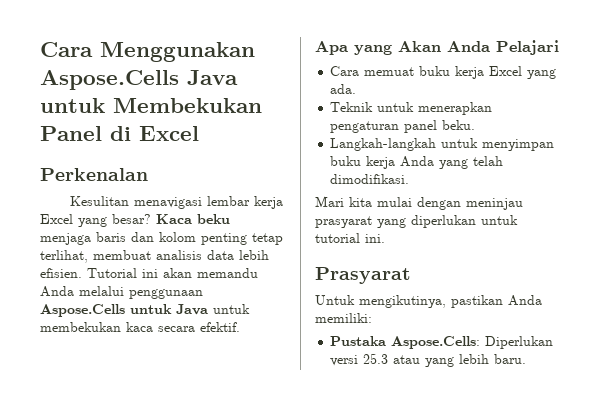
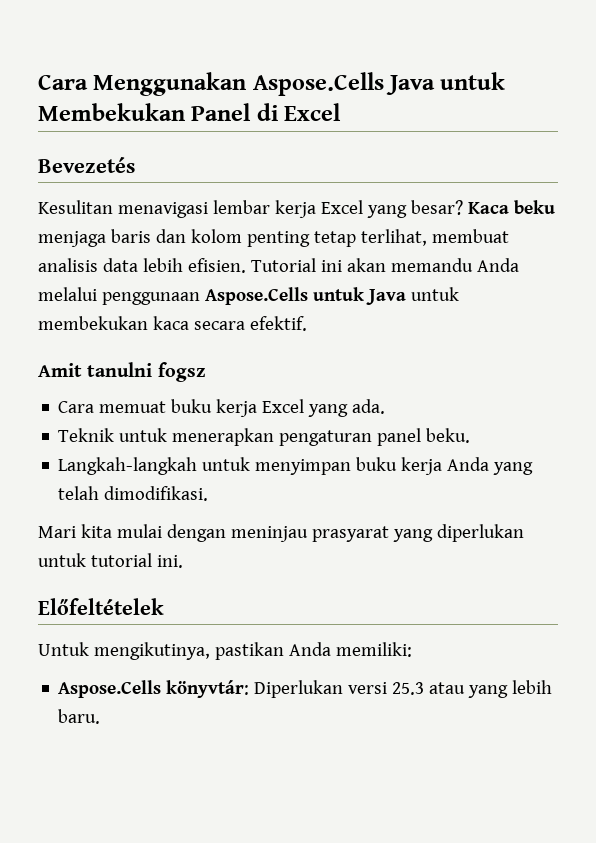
[40,168,148,181] Perkenalan -> [38,157,135,173] Bevezetés
[315,40,559,55] Apa yang Akan Anda Pelajari -> [38,362,206,382] Amit tanulni fogsz
[315,267,411,284] Prasyarat -> [38,598,164,615] Előfeltételek
[330,336,481,349] Pustaka Aspose.Cells: -> [58,680,250,698] Aspose.Cells könyvtár:

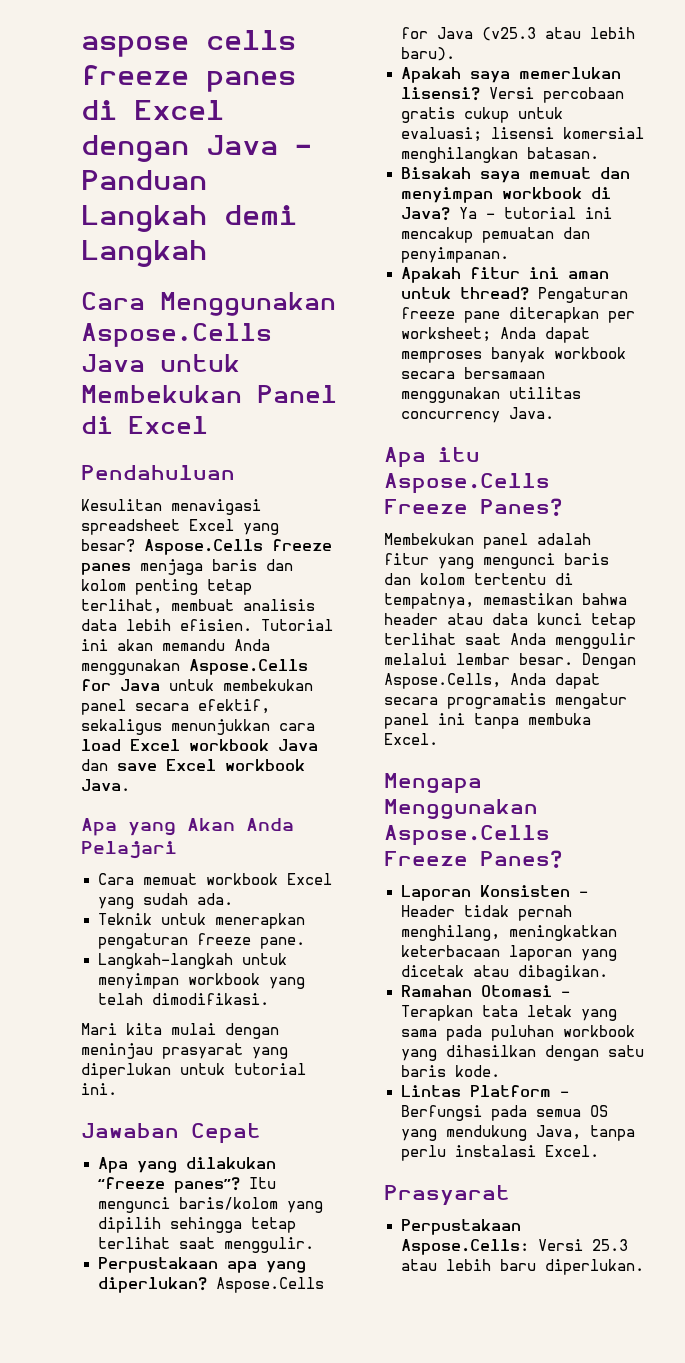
(38, 82) none -> [81,30,296,57] [81,65,296,92] [81,100,224,120] [81,135,312,162] [81,170,207,190] [81,205,297,232] [81,240,207,267] aspose cells freeze panes di Excel dengan Java – Panduan Langkah demi Langkah //
[38,157,135,173] Bevezetés -> [81,465,235,480] Pendahuluan
[212,200,316,218] lembar kerja -> [81,519,180,535] spreadsheet
[467,200,555,214] Kaca beku -> [144,539,332,555] [81,563,131,575] Aspose.Cells freeze panes
[38,287,459,305] [38,316,307,331] [38,362,206,382] melalui penggunaan Aspose.Cells untuk Java untuk membekukan kaca secara efektif. // Amit tanulni fogsz -> [81,659,308,675] [81,679,313,691] [81,699,270,715] [81,719,315,735] [81,739,318,751] [81,759,305,771] [81,779,130,791] [81,818,294,836] [81,841,177,859] menggunakan Aspose.Cells for Java untuk membekukan panel secara efektif, sekaligus menunjukkan cara load Excel workbook Java dan save Excel workbook Java. // Apa yang Akan Anda Pelajari
[171,399,349,417] buku kerja Excel yang -> [205,873,332,885] [97,893,188,909] workbook Excel yang sudah
[377,428,471,446] panel beku. -> [196,933,305,949] freeze pane.
[356,457,490,475] buku kerja Anda -> [187,973,260,985] workbook
[38,598,164,615] [38,642,412,660] [58,680,553,698] [58,709,101,724] Előfeltételek // Untuk mengikutinya, pastikan Anda memiliki: // Aspose.Cells könyvtár: Diperlukan versi 25.3 atau yang lebih baru. -> [81,1123,261,1144] [97,1157,276,1173] [97,1177,276,1193] [97,1197,323,1213] [97,1217,296,1233] [97,1237,314,1253] [97,1257,306,1273] [97,1277,324,1293] [400,27,635,41] [400,47,455,61] [400,67,621,83] [400,87,624,103] [400,107,563,123] [400,127,644,142] [400,147,599,163] [400,167,630,183] [400,187,611,203] [400,207,612,221] [400,227,590,243] [400,247,509,263] [400,267,609,283] [400,287,628,303] [400,307,635,323] [400,327,590,343] [400,347,626,363] [400,367,545,379] [400,387,581,403] [400,407,554,423] [384,447,480,468] [384,473,550,494] [384,498,562,516] [384,533,591,549] [384,553,609,569] [384,573,573,585] [384,593,627,609] [384,613,636,629] [384,633,636,649] [384,653,636,669] [384,673,600,689] [384,693,627,709] [384,713,591,729] [384,733,438,745] [384,773,482,794] [384,799,538,819] [384,825,550,846] [384,850,562,868] [400,885,588,901] [400,905,572,921] [400,925,617,941] [400,945,617,961] [400,965,608,981] [400,985,570,997] [400,1005,617,1021] [400,1025,635,1041] [400,1045,644,1061] [400,1065,500,1077] [400,1085,569,1097] [400,1105,608,1121] [400,1125,635,1141] [400,1145,599,1161] [384,1185,510,1206] [400,1219,521,1235] [400,1239,628,1255] [400,1259,644,1275] Jawaban Cepat // Apa yang dilakukan “freeze panes”? Itu mengunci baris/kolom yang dipilih sehingga tetap terlihat saat menggulir. // Perpustakaan apa yang diperlukan? Aspose.Cells for Java (v25.3 atau lebih baru). // Apakah saya memerlukan lisensi? Versi percobaan gratis cukup untuk evaluasi; lisensi komersial menghilangkan batasan. // Bisakah saya memuat dan menyimpan workbook di Java? Ya – tutorial ini mencakup pemuatan dan penyimpanan. // Apakah fitur ini aman untuk thread? Pengaturan freeze pane diterapkan per worksheet; Anda dapat memproses banyak workbook secara bersamaan menggunakan utilitas concurrency Java. // Apa itu Aspose.Cells Freeze Panes? // Membekukan panel adalah fitur yang mengunci baris dan kolom tertentu di tempatnya, memastikan bahwa header atau data kunci tetap terlihat saat Anda menggulir melalui lembar besar. Dengan Aspose.Cells, Anda dapat secara programatis mengatur panel ini tanpa membuka Excel. // Mengapa Menggunakan Aspose.Cells Freeze Panes? // Laporan Konsisten – Header tidak pernah menghilang, meningkatkan keterbacaan laporan yang dicetak atau dibagikan. // Ramahan Otomasi – Terapkan tata letak yang sama pada puluhan workbook yang dihasilkan dengan satu baris kode. // Lintas Platform – Berfungsi pada semua OS yang mendukung Java, tanpa perlu instalasi Excel. // Prasyarat // Perpustakaan Aspose.Cells: Versi 25.3 atau lebih baru diperlukan.

